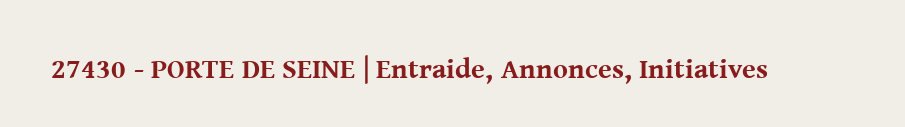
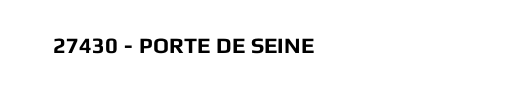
[362,55,769,84] | Entraide, Annonces, Initiatives -> (314, 46) none

